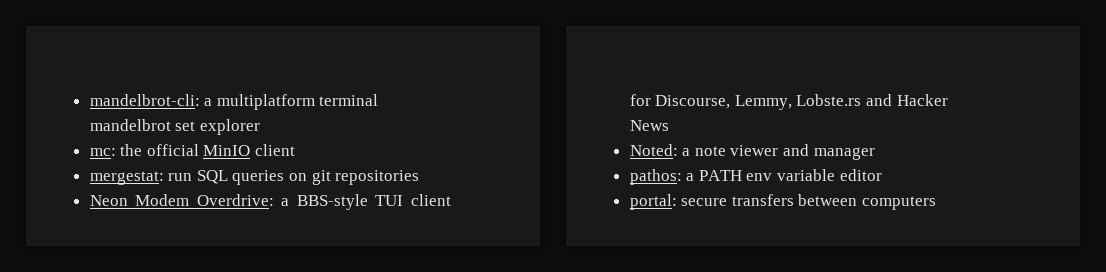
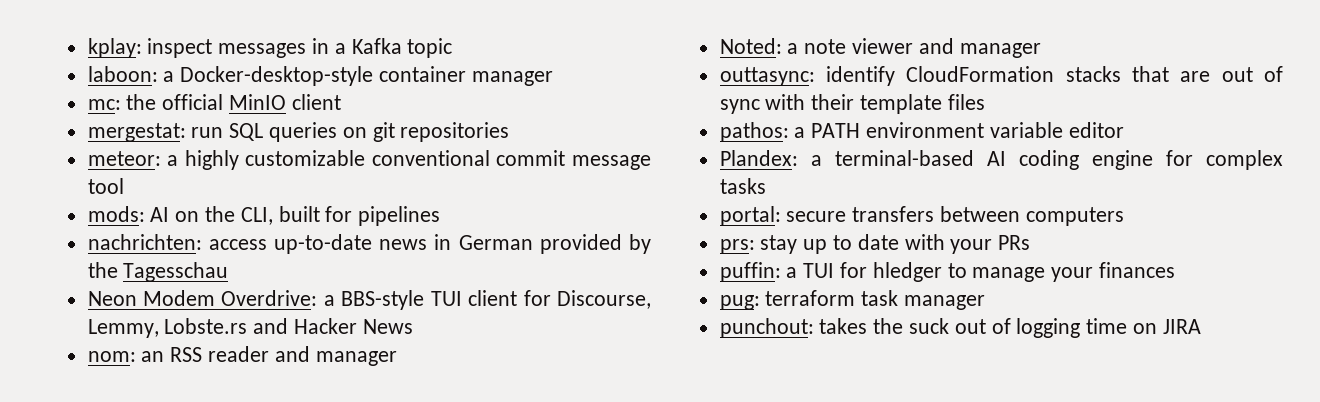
[89,94,379,110] [89,119,260,135] mandelbrot-cli: a multiplatform terminal mandelbrot set explorer -> [87,38,453,58] [87,66,553,86] kplay: inspect messages in a Kafka topic // laboon: a Docker-desktop-style container manager
(420, 177) none -> [87,150,651,170] [87,178,124,194] [87,206,441,226] [87,234,651,254] [87,262,229,282] // meteor: a highly customizable conventional commit message tool // mods: AI on the CLI, built for pipelines // nachrichten: access up-to-date news in German provided by the Tagesschau
(669, 125) none -> [87,346,397,366] // nom: an RSS reader and manager
(875, 153) none -> [719,66,1283,86] [719,94,985,114] // outtasync: identify CloudFormation stacks that are out of sync with their template files
[746,173,773,181] env -> [866,122,985,138] environment
(882, 175) none -> [719,150,1283,170] [719,178,766,194] // Plandex: a terminal-based AI coding engine for complex tasks
(937, 203) none -> [719,234,1031,254] [719,262,1176,282] [719,290,986,310] [719,318,1201,338] // prs: stay up to date with your PRs // puffin: a TUI for hledger to manage your finances // pug: terraform task manager // punchout: takes the suck out of logging time on JIRA

